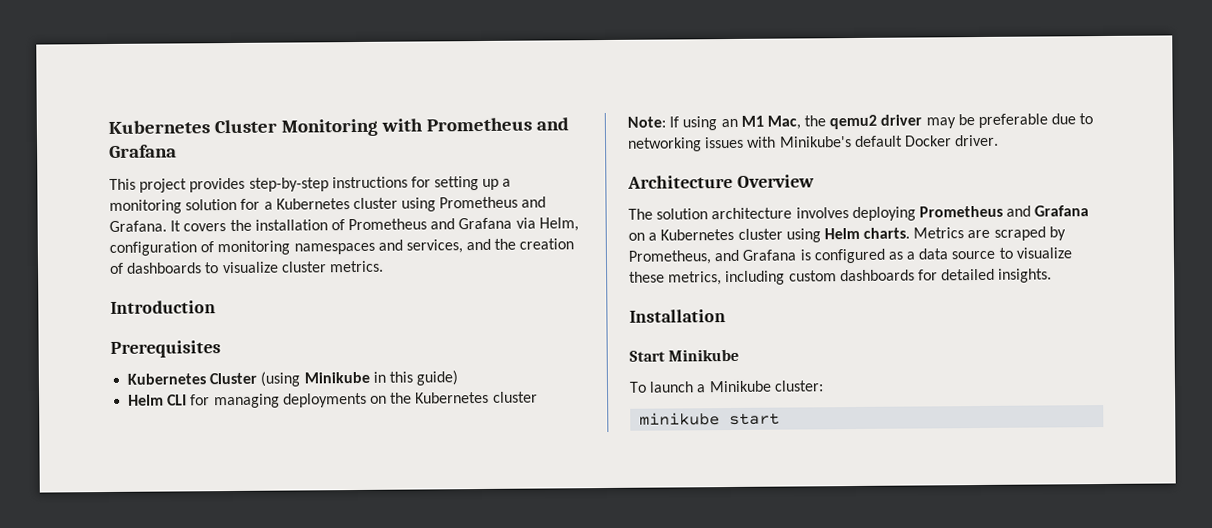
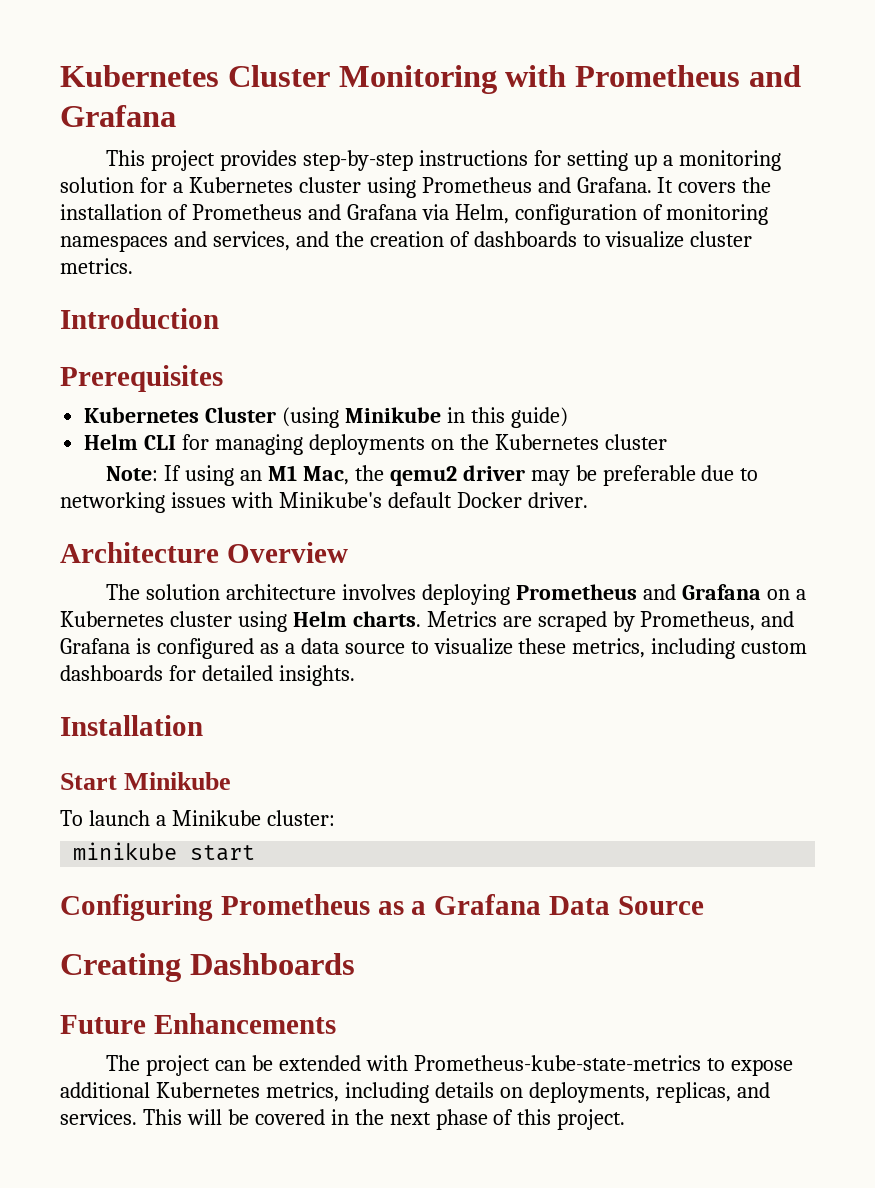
(781, 419) none -> [60,894,704,921] [60,953,355,982] [60,1013,336,1034] [106,1055,793,1076] [60,1082,770,1103] [60,1109,626,1130] // Configuring Prometheus as a Grafana Data Source // Creating Dashboards // Future Enhancements // The project can be extended with Prometheus-kube-state-metrics to expose additional Kubernetes metrics, including details on deployments, replicas, and services. This will be covered in the next phase of this project.

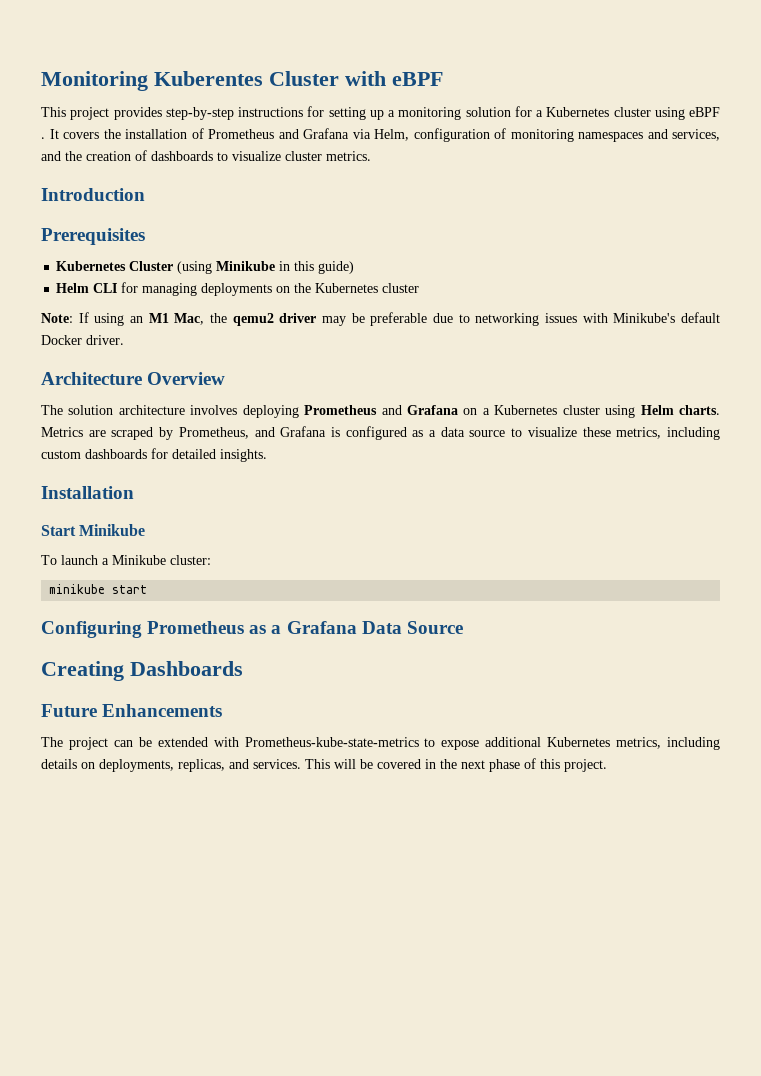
[60,65,801,94] [60,105,176,127] Kubernetes Cluster Monitoring with Prometheus and Grafana -> [41,71,443,91] Monitoring Kuberentes Cluster with eBPF
[421,177,652,193] Prometheus and Grafana. -> [689,107,720,117] [41,137,45,139] eBPF .

